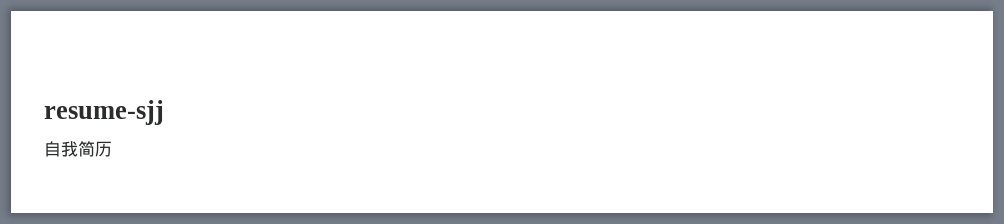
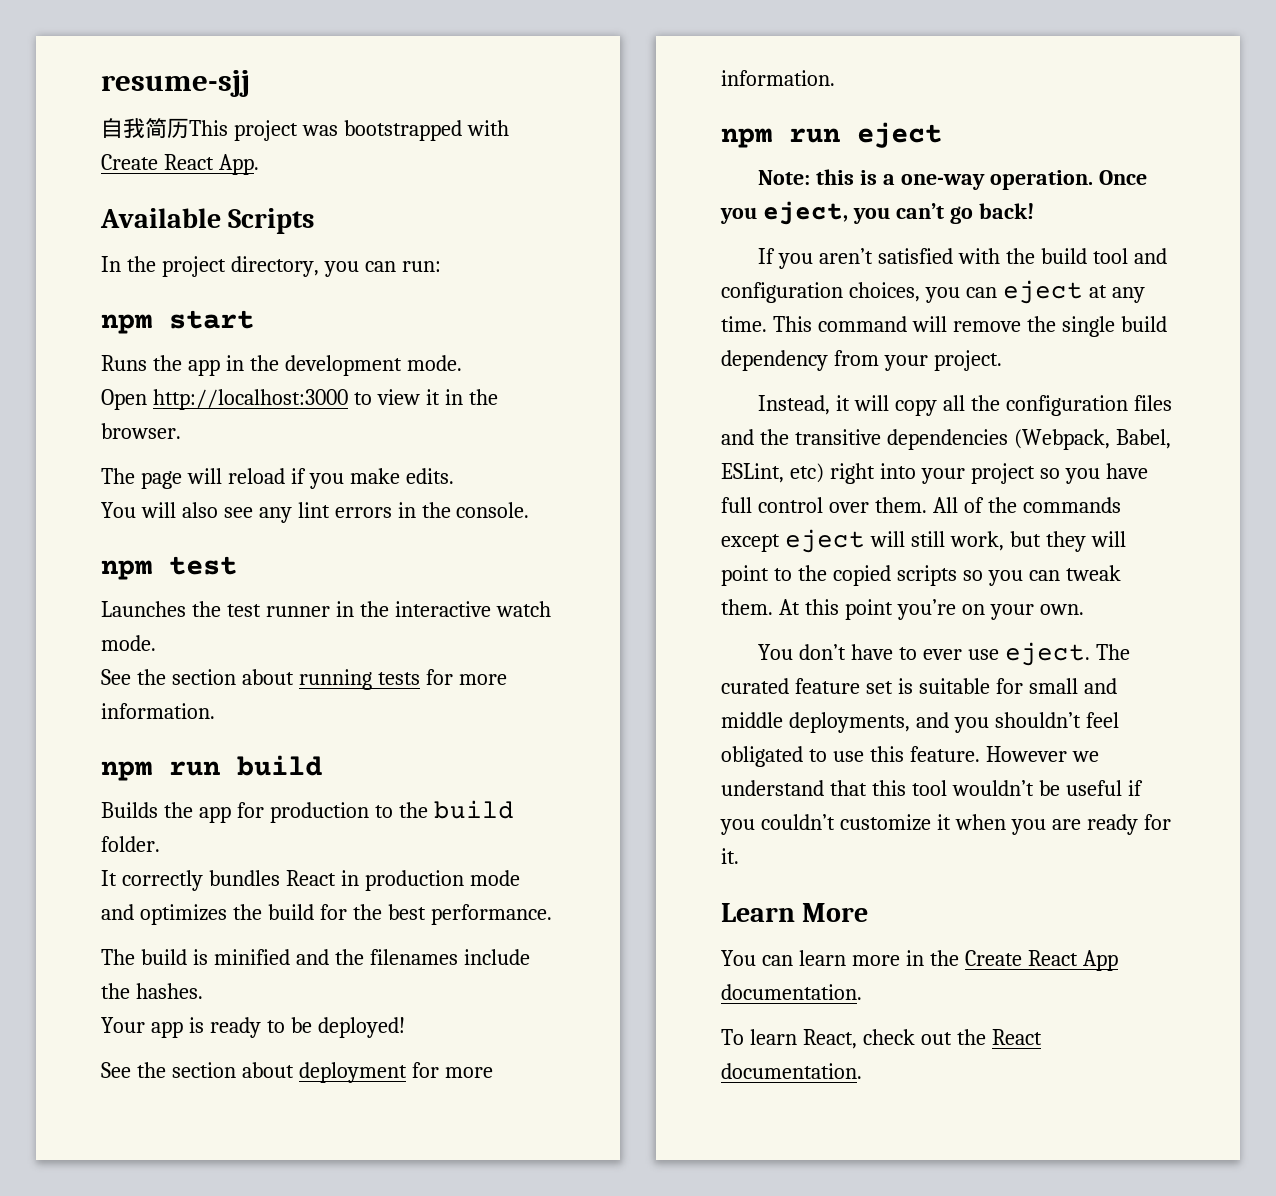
(112, 149) none -> [189,120,509,141] [101,154,259,175] [100,208,315,234] [101,256,441,277] [101,310,254,334] [101,355,462,376] [101,389,498,410] [101,423,181,439] [101,468,454,489] [101,502,530,523] [101,556,237,580] [101,601,551,617] [101,635,156,651] [101,669,507,690] [101,703,215,719] [101,755,322,781] [101,800,514,823] [101,836,160,852] [101,870,520,891] [101,904,552,925] [101,949,530,965] [101,983,203,999] [101,1017,405,1038] [101,1062,493,1083] [721,70,835,86] [721,122,942,148] [758,169,1147,190] [720,201,1034,225] [758,248,1167,269] [721,280,1145,304] [721,316,1167,337] [721,350,1002,371] [758,395,1172,416] [721,429,1171,450] [721,463,1148,484] [721,497,1121,513] [721,529,1126,553] [721,565,1121,586] [721,599,1084,620] [758,642,1130,666] [721,678,1117,694] [721,712,1119,733] [721,746,1099,767] [721,780,1143,796] [720,814,1171,835] [721,848,739,864] [721,903,869,922] [721,950,1118,971] [721,984,862,1000] [721,1029,1042,1049] [721,1063,862,1079] This project was bootstrapped with Create React App. // Available Scripts // In the project directory, you can run: // npm start // Runs the app in the development mode. // Open http://localhost:3000 to view it in the browser. // The page will reload if you make edits. // You will also see any lint errors in the console. // npm test // Launches the test runner in the interactive watch mode. // See the section about running tests for more information. // npm run build // Builds the app for production to the build folder. // It correctly bundles React in production mode and optimizes the build for the best performance. // The build is minified and the filenames include the hashes. // Your app is ready to be deployed! // See the section about deployment for more information. // npm run eject // Note: this is a one-way operation. Once you eject, you can’t go back! // If you aren’t satisfied with the build tool and configuration choices, you can eject at any time. This command will remove the single build dependency from your project. // Instead, it will copy all the configuration files and the transitive dependencies (Webpack, Babel, ESLint, etc) right into your project so you have full control over them. All of the commands except eject will still work, but they will point to the copied scripts so you can tweak them. At this point you’re on your own. // You don’t have to ever use eject. The curated feature set is suitable for small and middle deployments, and you shouldn’t feel obligated to use this feature. However we understand that this tool wouldn’t be useful if you couldn’t customize it when you are ready for it. // Learn More // You can learn more in the Create React App documentation. // To learn React, check out the React documentation.

